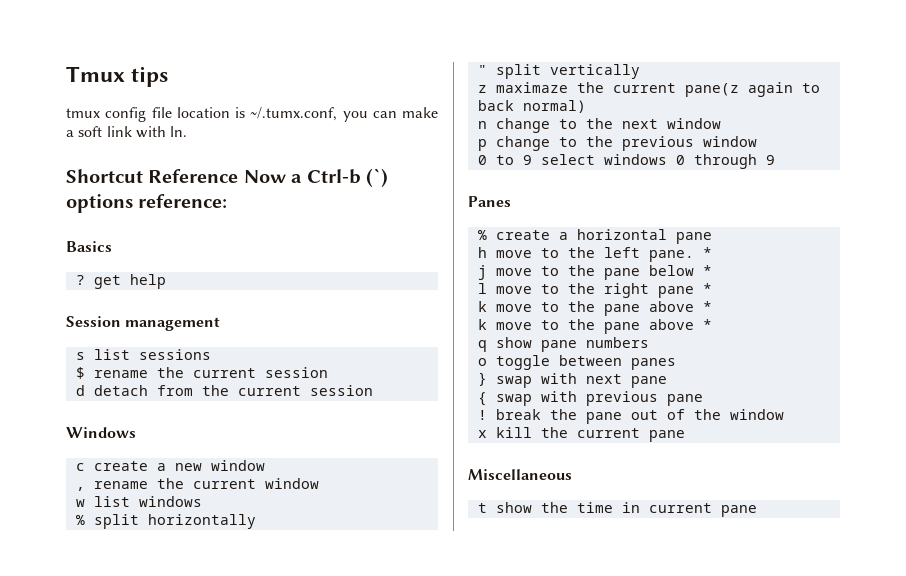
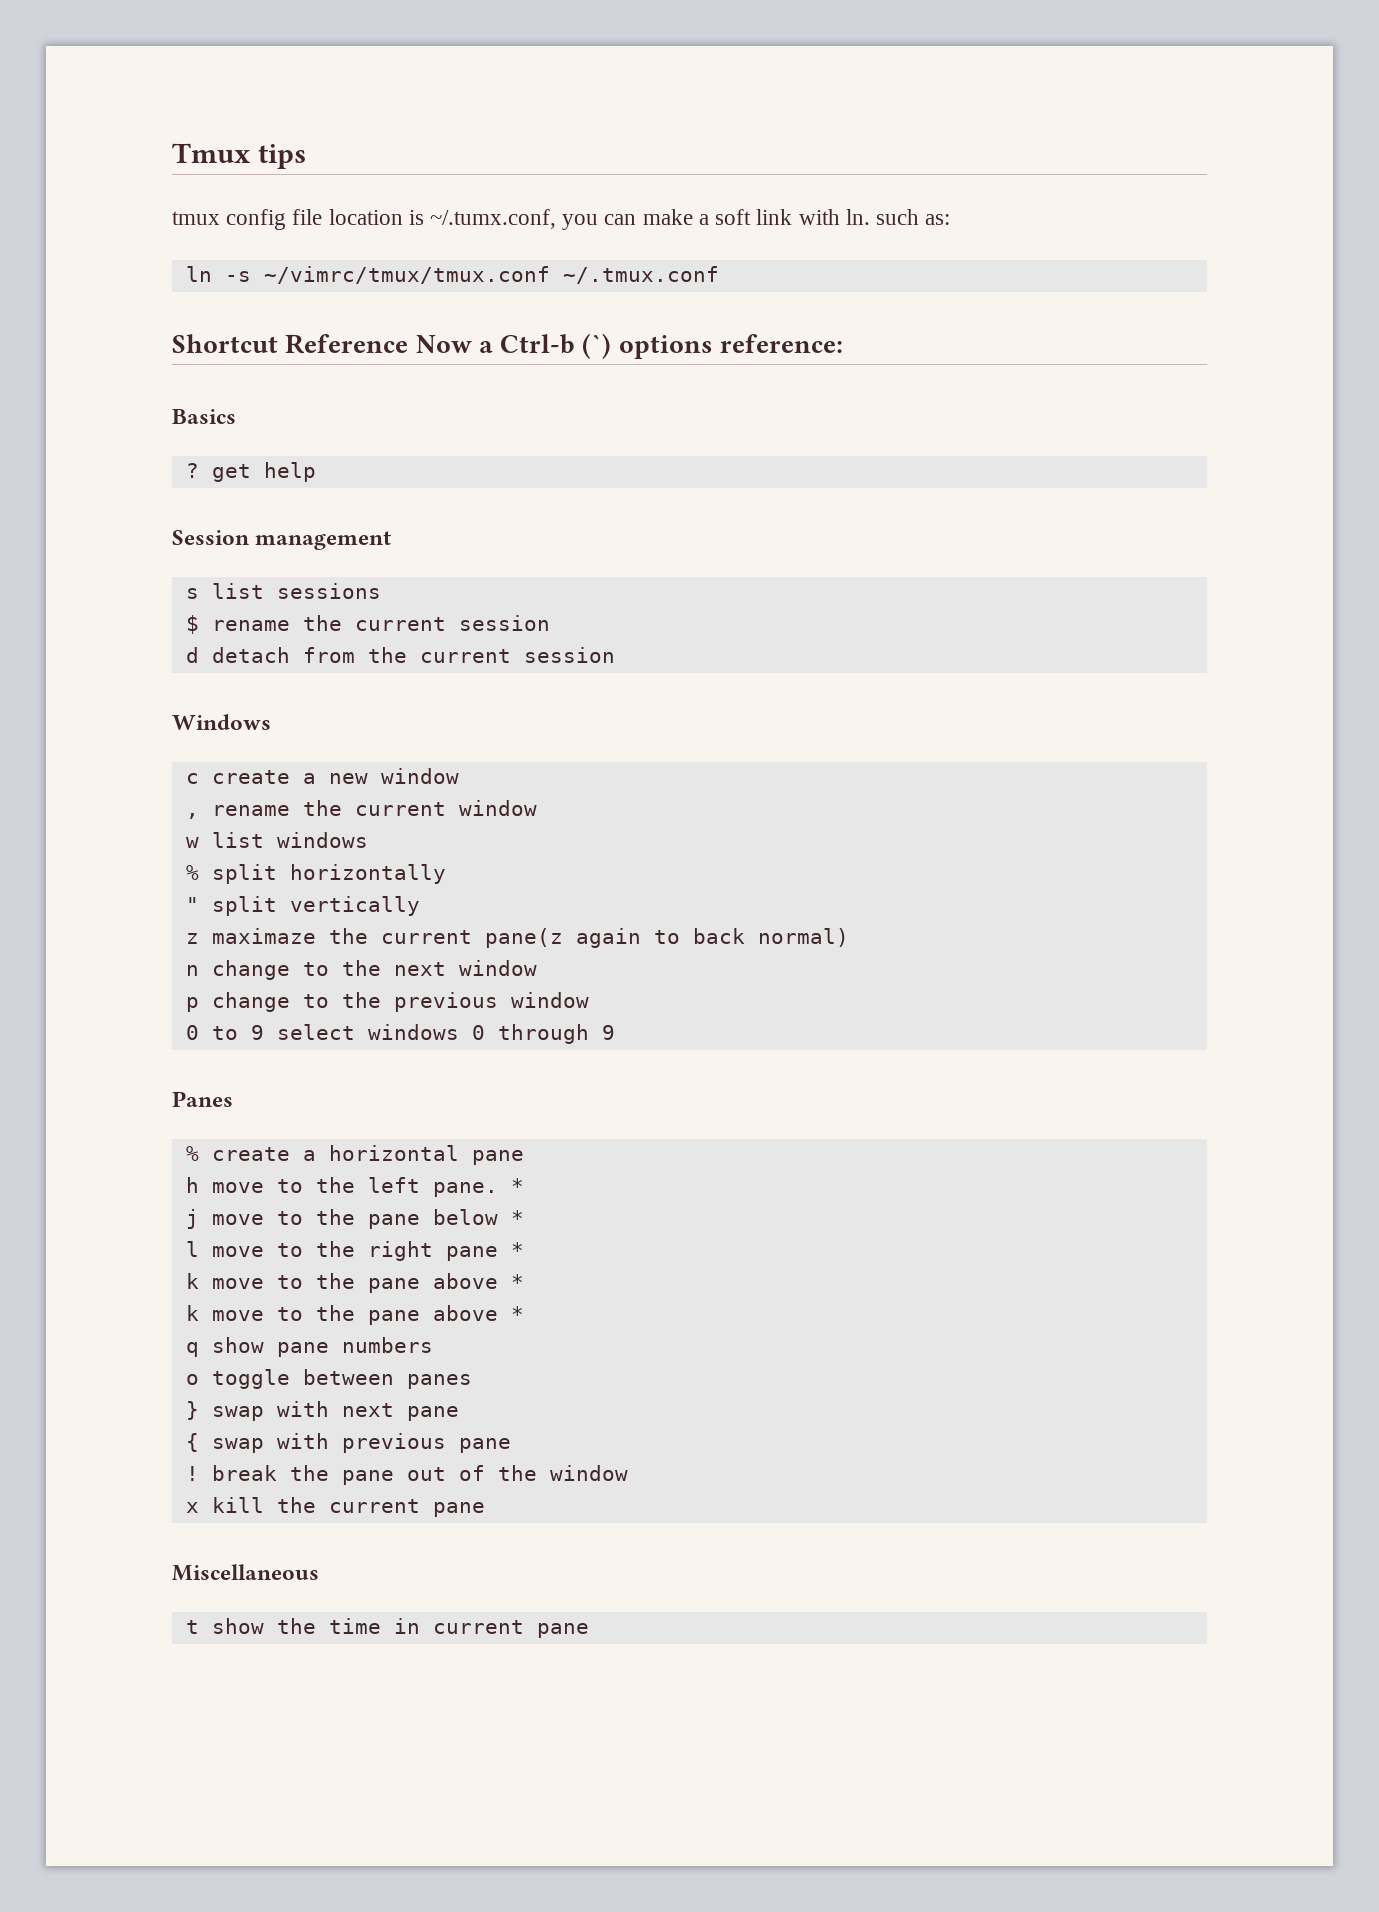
(188, 131) none -> [875,209,951,225] [185,266,719,284] such as: // ln -s ~/vimrc/tmux/tmux.conf ~/.tmux.conf

